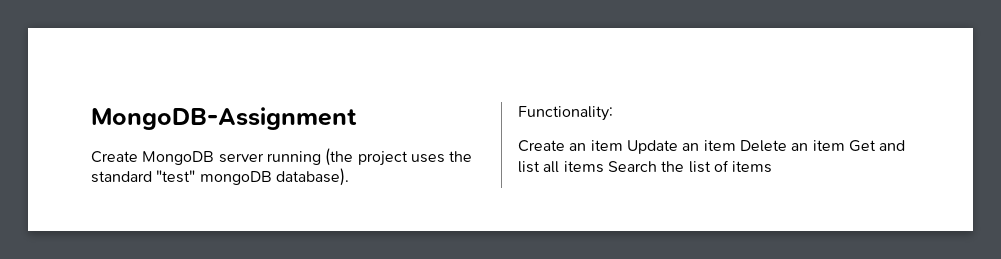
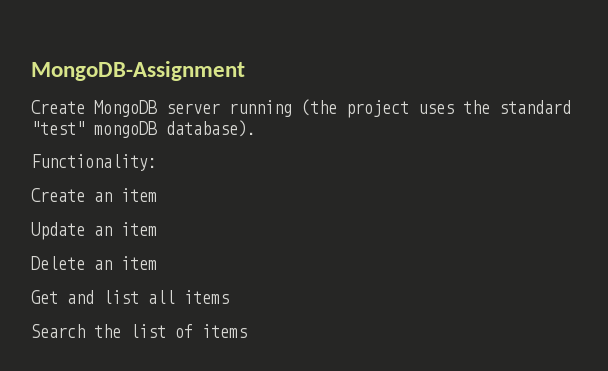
(623, 145) none -> (157, 195) //
(736, 145) none -> (157, 229) //
(845, 145) none -> (157, 263) //
(604, 167) none -> (229, 297) //

